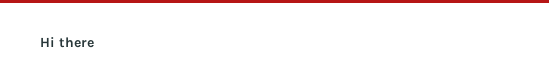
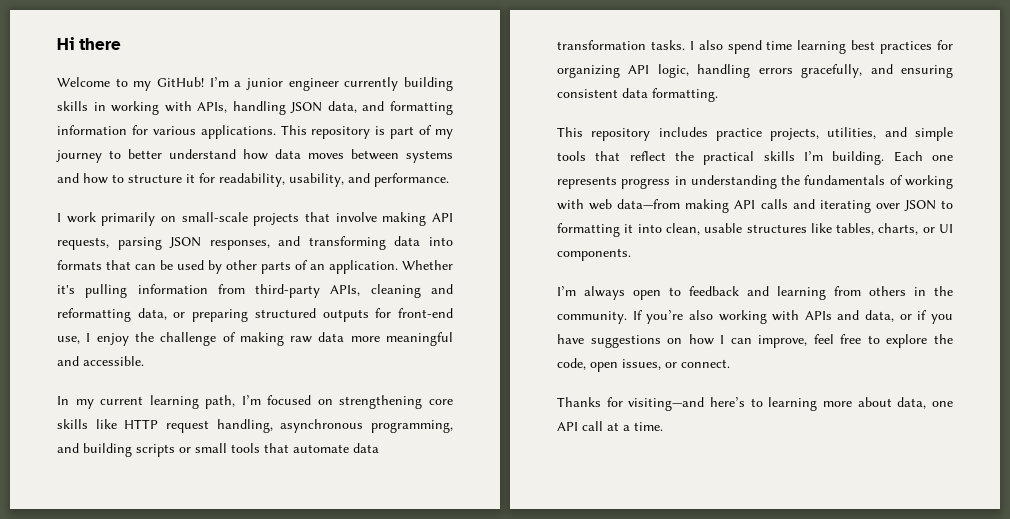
(94, 42) none -> [57,77,453,91] [57,101,453,115] [57,125,454,139] [56,149,453,163] [57,173,449,187] [57,212,454,226] [57,236,453,250] [57,260,453,274] [57,284,453,298] [57,308,454,322] [57,332,454,346] [57,356,144,366] [57,395,453,409] [57,419,453,433] [57,443,379,457] [557,40,953,54] [557,64,953,78] [557,88,718,102] [557,127,953,141] [557,151,953,165] [557,175,953,189] [557,199,954,213] [557,223,953,237] [557,248,631,261] [557,286,953,300] [557,310,953,324] [557,334,953,348] [557,358,730,372] [557,397,953,411] [557,421,663,431] // Welcome to my GitHub! I’m a junior engineer currently building skills in working with APIs, handling JSON data, and formatting information for various applications. This repository is part of my journey to better understand how data moves between systems and how to structure it for readability, usability, and performance. // I work primarily on small-scale projects that involve making API requests, parsing JSON responses, and transforming data into formats that can be used by other parts of an application. Whether it's pulling information from third-party APIs, cleaning and reformatting data, or preparing structured outputs for front-end use, I enjoy the challenge of making raw data more meaningful and accessible. // In my current learning path, I’m focused on strengthening core skills like HTTP request handling, asynchronous programming, and building scripts or small tools that automate data transformation tasks. I also spend time learning best practices for organizing API logic, handling errors gracefully, and ensuring consistent data formatting. // This repository includes practice projects, utilities, and simple tools that reflect the practical skills I’m building. Each one represents progress in understanding the fundamentals of working with web data—from making API calls and iterating over JSON to formatting it into clean, usable structures like tables, charts, or UI components. // I’m always open to feedback and learning from others in the community. If you’re also working with APIs and data, or if you have suggestions on how I can improve, feel free to explore the code, open issues, or connect. // Thanks for visiting—and here’s to learning more about data, one API call at a time.

